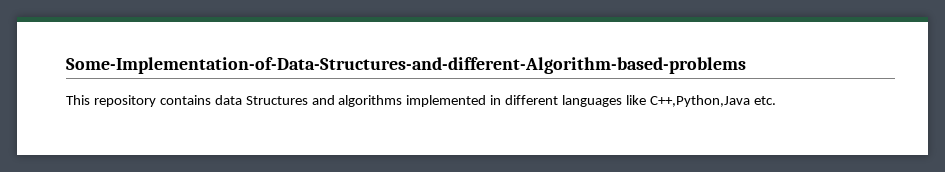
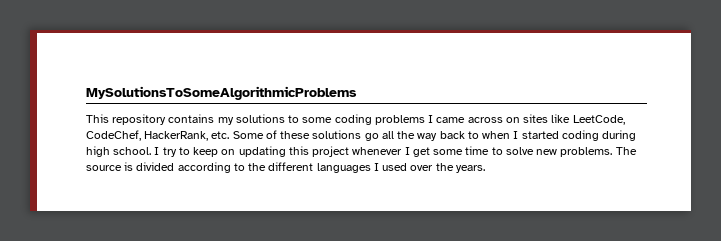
[66,57,746,74] Some-Implementation-of-Data-Structures-and-different-Algorithm-based-problems -> [86,86,357,100] MySolutionsToSomeAlgorithmicProblems
[214,95,776,107] data Structures and algorithms implemented in different languages like C++,Python,Java etc. -> [217,114,625,125] [86,130,637,141] [86,146,637,157] [86,162,485,173] my solutions to some coding problems I came across on sites like LeetCode, CodeChef, HackerRank, etc. Some of these solutions go all the way back to when I started coding during high school. I try to keep on updating this project whenever I get some time to solve new problems. The source is divided according to the different languages I used over the years.

